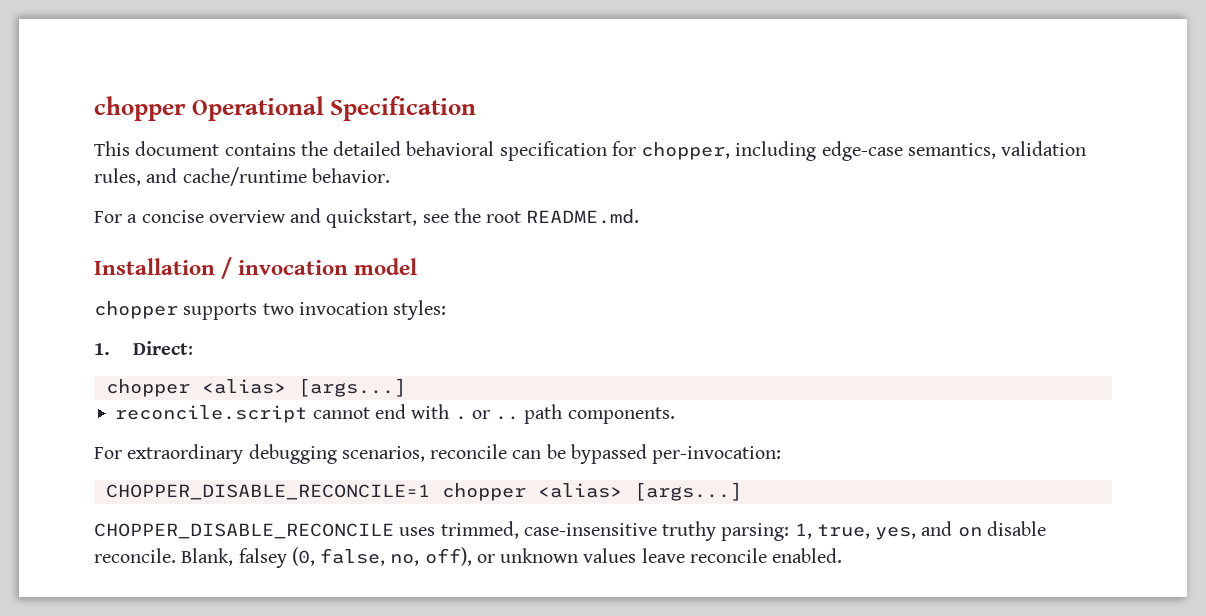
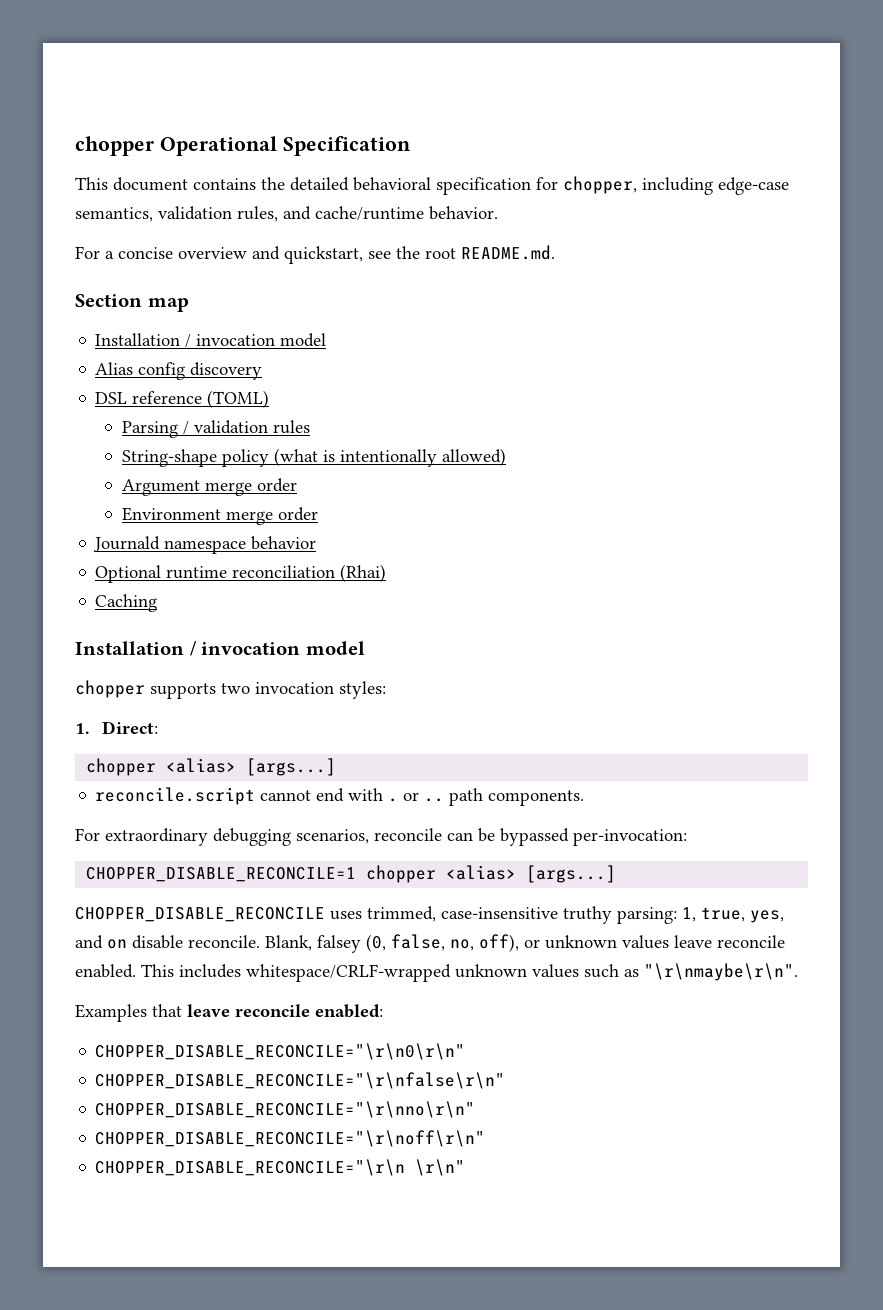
(640, 216) none -> [75,294,189,312] [95,333,327,348] [95,362,263,380] [95,390,270,408] [122,420,311,438] [122,448,507,467] [122,478,298,496] [122,507,319,525] [93,536,317,554] [95,564,387,583] [95,594,158,612] // Section map // Installation / invocation model // Alias config discovery // DSL reference (TOML) // Parsing / validation rules // String-shape policy (what is intentionally allowed) // Argument merge order // Environment merge order // Journald namespace behavior // Optional runtime reconciliation (Rhai) // Caching
(843, 555) none -> [141,963,798,982] [75,1004,383,1022] [95,1043,466,1060] [95,1072,506,1089] [95,1101,476,1118] [95,1130,486,1147] [95,1159,466,1176] This includes whitespace/CRLF-wrapped unknown values such as "\r\nmaybe\r\n". // Examples that leave reconcile enabled: // CHOPPER_DISABLE_RECONCILE="\r\n0\r\n" // CHOPPER_DISABLE_RECONCILE="\r\nfalse\r\n" // CHOPPER_DISABLE_RECONCILE="\r\nno\r\n" // CHOPPER_DISABLE_RECONCILE="\r\noff\r\n" // CHOPPER_DISABLE_RECONCILE="\r\n \r\n"

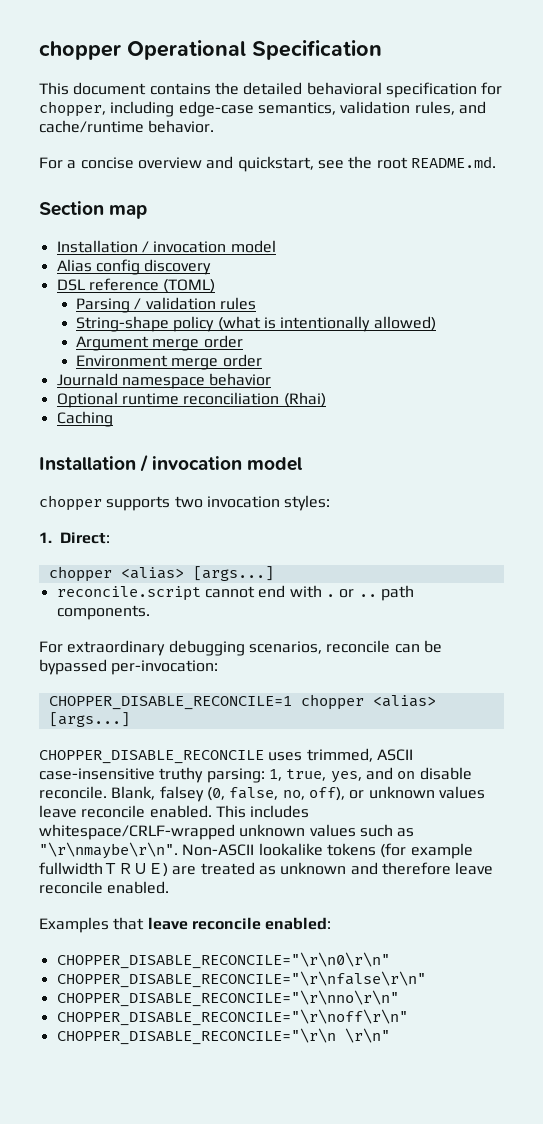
(436, 914) none -> [376,749,413,761] ASCII
(798, 972) none -> [182,843,473,859] [39,862,494,877] [39,881,170,894] Non-ASCII lookalike tokens (for example fullwidthＴＲＵＥ) are treated as unknown and therefore leave reconcile enabled.

